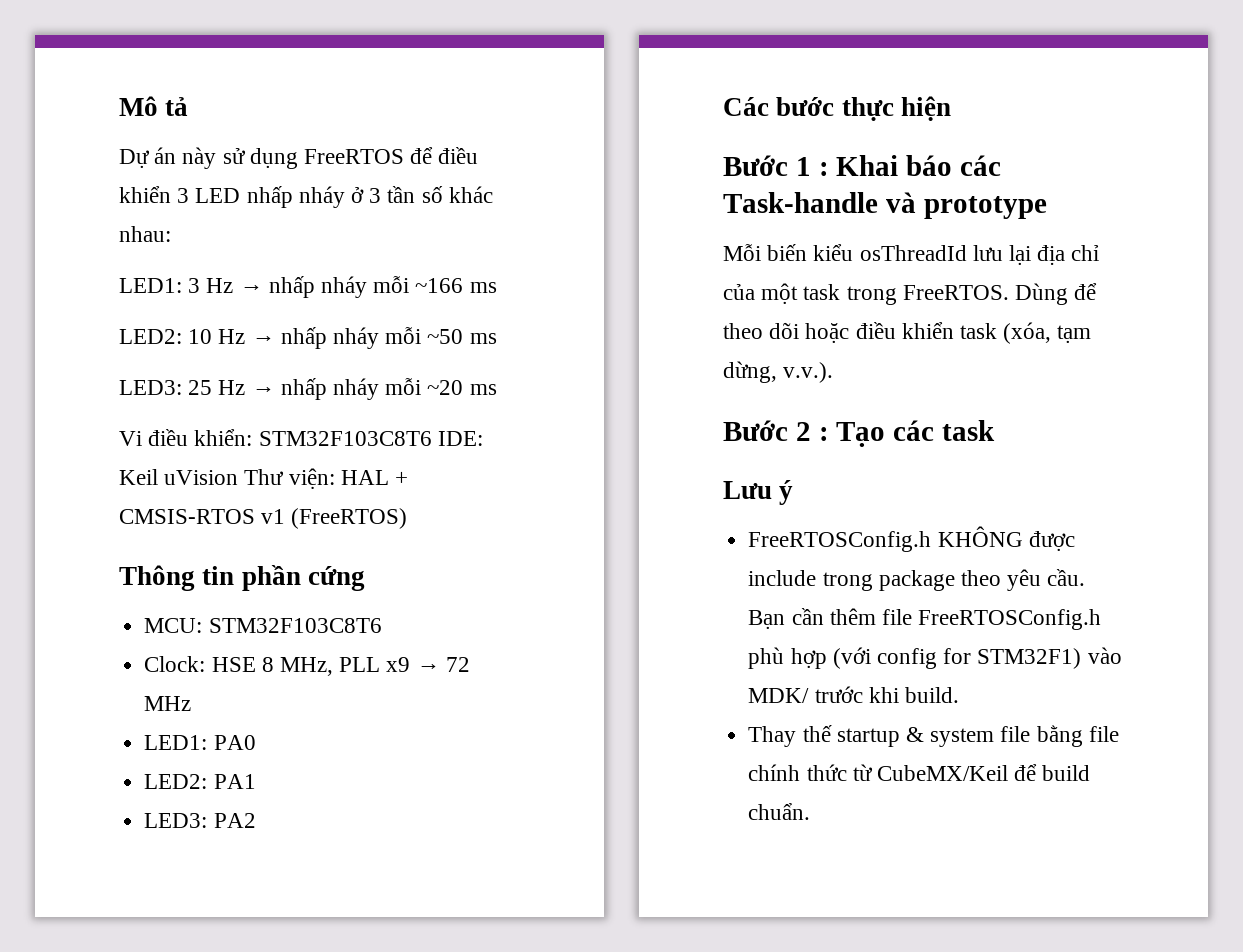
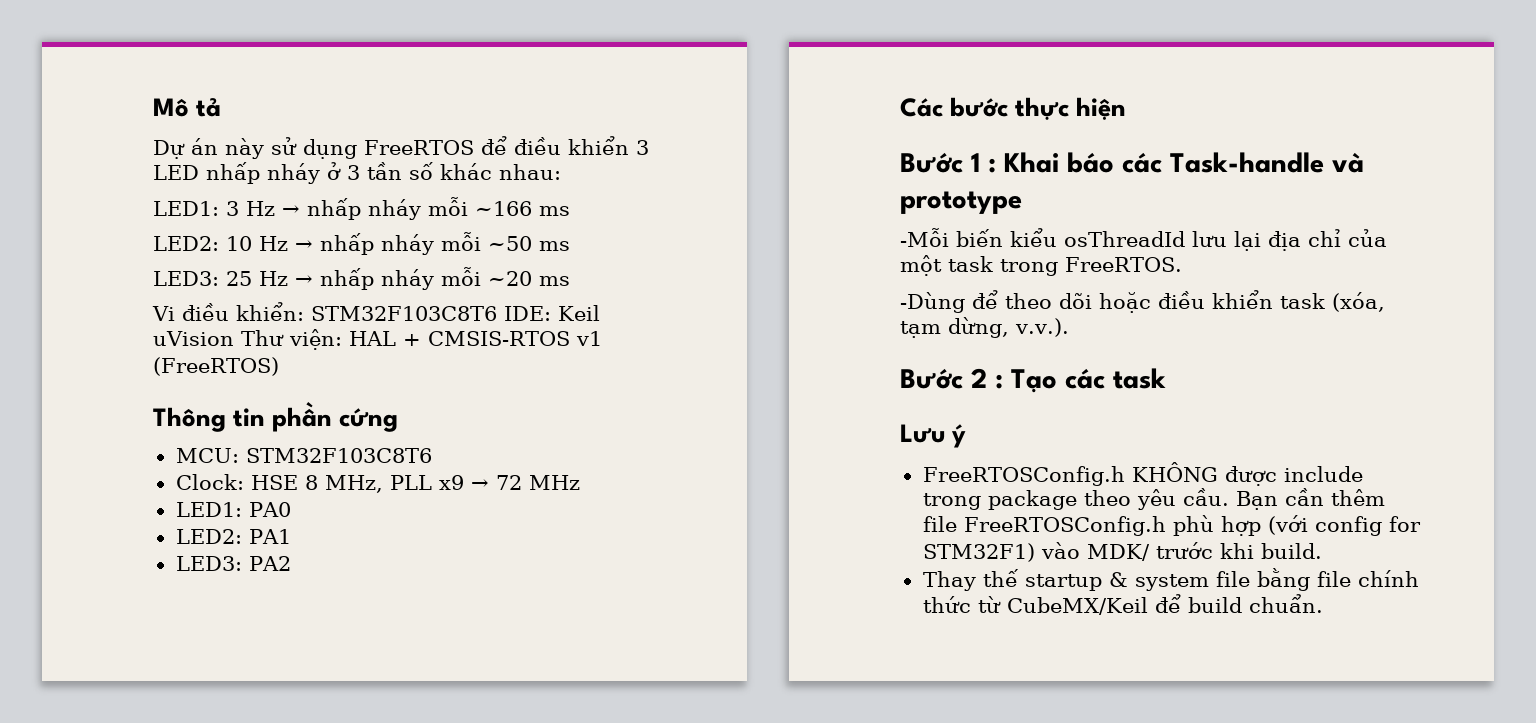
[723,244,761,261] Mỗi -> [900,228,949,247] -Mỗi
[1015,283,1069,305] Dùng -> [900,292,965,313] // -Dùng

